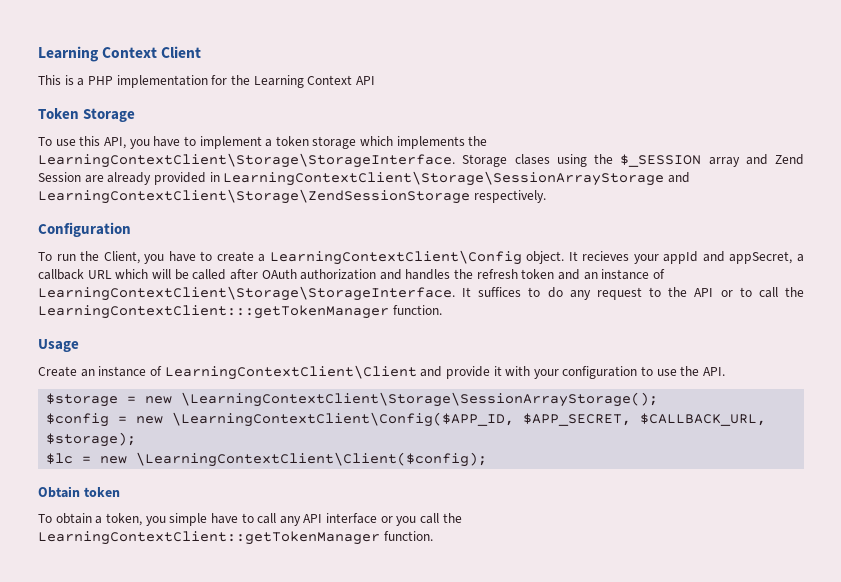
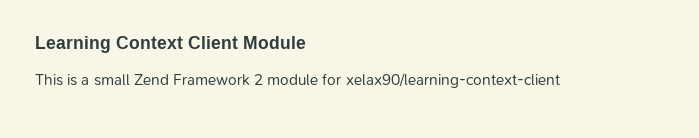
(202, 52) none -> [243,36,306,49] Module
[87,75,375,88] [38,108,136,122] [38,136,488,149] [38,153,804,168] [38,171,690,186] [38,189,546,204] [38,222,131,237] [38,250,804,265] [38,269,665,280] [38,286,805,301] [38,305,442,319] [38,339,79,352] [38,365,726,380] [46,392,659,407] [46,412,767,427] [46,432,137,447] [46,452,488,467] [38,486,120,498] [38,513,462,526] [38,531,433,545] PHP implementation for the Learning Context API // Token Storage // To use this API, you have to implement a token storage which implements the LearningContextClient\Storage\StorageInterface. Storage clases using the $_SESSION array and Zend Session are already provided in LearningContextClient\Storage\SessionArrayStorage and LearningContextClient\Storage\ZendSessionStorage respectively. // Configuration // To run the Client, you have to create a LearningContextClient\Config object. It recieves your appId and appSecret, a callback URL which will be called after OAuth authorization and handles the refresh token and an instance of LearningContextClient\Storage\StorageInterface. It suffices to do any request to the API or to call the LearningContextClient:::getTokenManager function. // Usage // Create an instance of LearningContextClient\Client and provide it with your configuration to use the API. // $storage = new \LearningContextClient\Storage\SessionArrayStorage(); // $config = new \LearningContextClient\Config($APP_ID, $APP_SECRET, $CALLBACK_URL, $storage); // $lc = new \LearningContextClient\Client($config); // Obtain token // To obtain a token, you simple have to call any API interface or you call the LearningContextClient::getTokenManager function. -> [93,73,560,88] small Zend Framework 2 module for xelax90/learning-context-client

